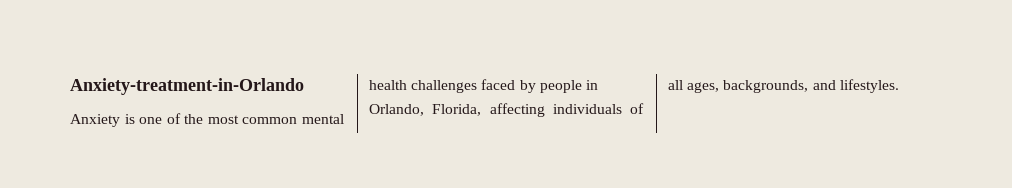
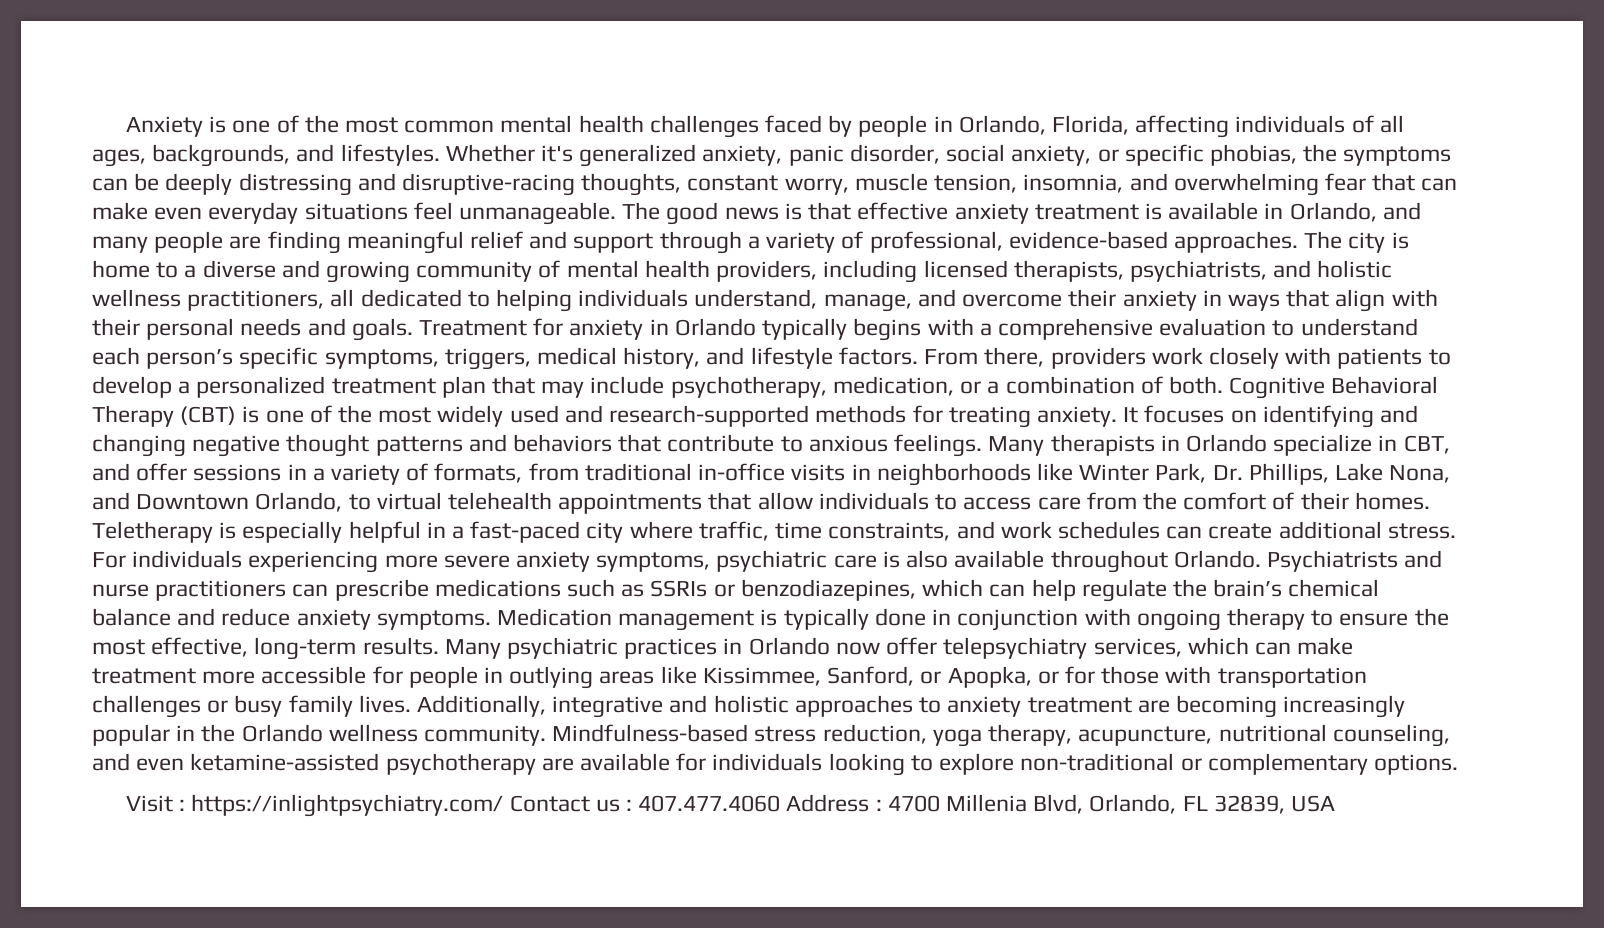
[70,78,304,95] Anxiety-treatment-in-Orlando // -> (125, 126) none
(899, 86) none -> [445,144,1452,167] [92,173,1458,196] [92,202,1421,225] [92,231,1409,254] [92,260,1393,283] [92,289,1438,312] [92,318,1418,341] [92,347,1451,370] [92,376,1439,399] [92,405,1418,428] [92,434,1450,457] [92,463,1451,486] [92,492,1430,514] [92,521,1456,543] [92,550,1443,573] [92,579,1380,602] [92,608,1449,631] [92,637,1354,660] [92,666,1367,689] [92,695,1406,718] [92,724,1450,747] [92,753,1458,776] [125,794,1336,817] Whether it's generalized anxiety, panic disorder, social anxiety, or specific phobias, the symptoms can be deeply distressing and disruptive-racing thoughts, constant worry, muscle tension, insomnia, and overwhelming fear that can make even everyday situations feel unmanageable. The good news is that effective anxiety treatment is available in Orlando, and many people are finding meaningful relief and support through a variety of professional, evidence-based approaches. The city is home to a diverse and growing community of mental health providers, including licensed therapists, psychiatrists, and holistic wellness practitioners, all dedicated to helping individuals understand, manage, and overcome their anxiety in ways that align with their personal needs and goals. Treatment for anxiety in Orlando typically begins with a comprehensive evaluation to understand each person’s specific symptoms, triggers, medical history, and lifestyle factors. From there, providers work closely with patients to develop a personalized treatment plan that may include psychotherapy, medication, or a combination of both. Cognitive Behavioral Therapy (CBT) is one of the most widely used and research-supported methods for treating anxiety. It focuses on identifying and changing negative thought patterns and behaviors that contribute to anxious feelings. Many therapists in Orlando specialize in CBT, and offer sessions in a variety of formats, from traditional in-office visits in neighborhoods like Winter Park, Dr. Phillips, Lake Nona, and Downtown Orlando, to virtual telehealth appointments that allow individuals to access care from the comfort of their homes. Teletherapy is especially helpful in a fast-paced city where traffic, time constraints, and work schedules can create additional stress. For individuals experiencing more severe anxiety symptoms, psychiatric care is also available throughout Orlando. Psychiatrists and nurse practitioners can prescribe medications such as SSRIs or benzodiazepines, which can help regulate the brain’s chemical balance and reduce anxiety symptoms. Medication management is typically done in conjunction with ongoing therapy to ensure the most effective, long-term results. Many psychiatric practices in Orlando now offer telepsychiatry services, which can make treatment more accessible for people in outlying areas like Kissimmee, Sanford, or Apopka, or for those with transportation challenges or busy family lives. Additionally, integrative and holistic approaches to anxiety treatment are becoming increasingly popular in the Orlando wellness community. Mindfulness-based stress reduction, yoga therapy, acupuncture, nutritional counseling, and even ketamine-assisted psychotherapy are available for individuals looking to explore non-traditional or complementary options. // Visit : https://inlightpsychiatry.com/ Contact us : 407.477.4060 Address : 4700 Millenia Blvd, Orlando, FL 32839, USA

